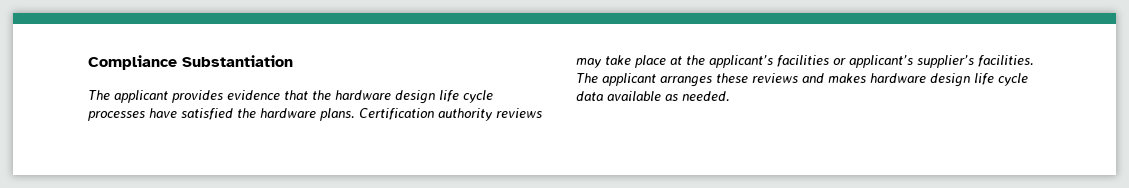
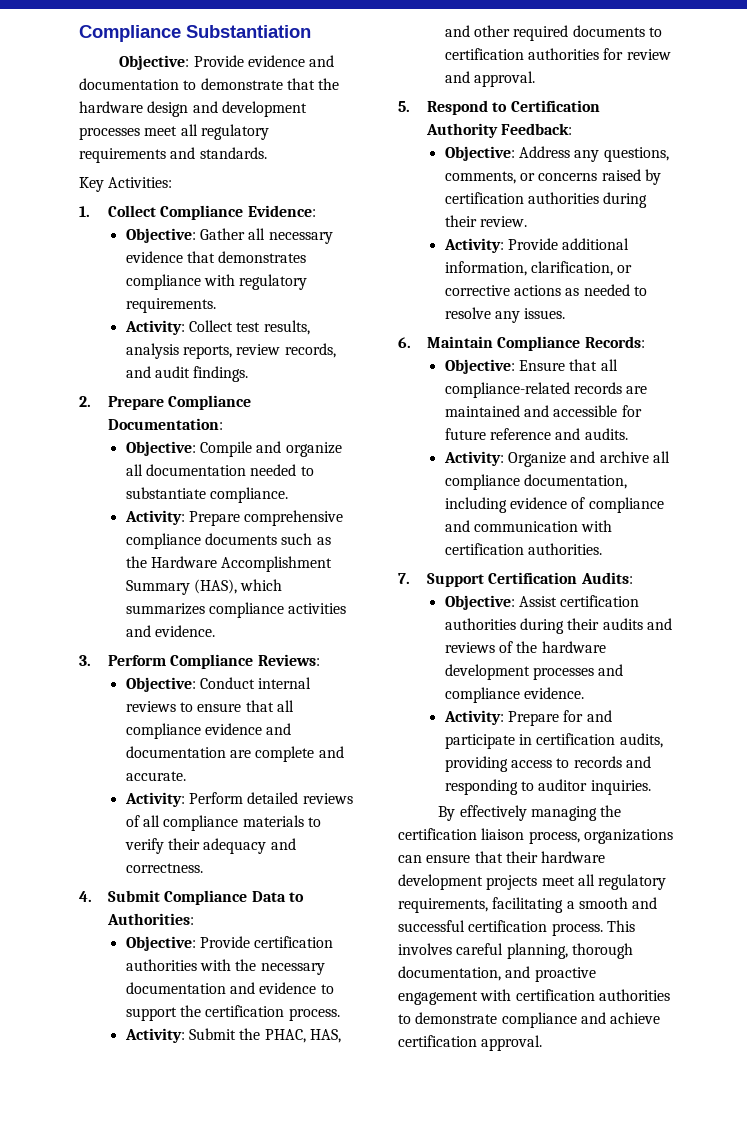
[88,90,493,104] [88,108,542,121] [576,55,1034,68] [576,73,1028,87] [576,91,730,102] The applicant provides evidence that the hardware design life cycle processes have satisfied the hardware plans. Certification authority reviews may take place at the applicant’s facilities or applicant’s supplier’s facilities. The applicant arranges these reviews and makes hardware design life cycle data available as needed. -> [119,55,335,70] [79,78,340,90] [79,101,307,117] [79,124,269,140] [79,147,267,163] [79,177,173,192] [79,205,316,220] [125,228,333,244] [125,251,307,263] [125,274,308,290] [125,298,216,313] [124,320,310,335] [125,343,336,359] [125,366,249,382] [79,395,252,410] [108,418,224,430] [125,441,342,457] [125,464,314,476] [125,487,288,503] [124,510,344,526] [125,533,331,549] [125,556,333,572] [125,579,283,595] [125,602,347,618] [125,625,215,637] [79,654,320,669] [125,677,312,692] [125,700,294,712] [125,723,292,739] [125,746,344,762] [125,771,186,781] [124,792,353,807] [125,815,321,831] [124,838,296,854] [125,863,203,873] [79,890,304,905] [107,913,195,925] [125,936,334,951] [125,959,325,975] [125,982,334,994] [125,1005,340,1021] [124,1028,341,1043] [444,25,662,41] [444,48,671,60] [444,71,535,87] [398,100,600,115] [426,123,573,138] [444,146,669,162] [444,169,661,185] [444,192,648,208] [444,215,527,227] [443,238,630,253] [444,261,633,276] [444,284,647,296] [444,307,566,323] [398,336,645,351] [444,359,618,374] [444,382,648,398] [444,405,642,417] [444,428,628,440] [443,451,670,467] [444,474,627,490] [444,497,664,513] [444,520,613,532] [444,543,602,555] [398,572,633,587] [444,595,640,610] [444,618,672,634] [444,641,606,653] [444,664,624,680] [444,687,584,703] [443,710,612,726] [444,733,663,749] [444,756,651,772] [444,779,651,795] [438,805,622,821] [398,828,673,844] [398,851,606,863] [398,874,667,890] [398,897,658,913] [398,920,635,936] [398,943,633,959] [398,966,596,982] [398,989,670,1005] [398,1012,661,1028] [398,1035,543,1051] Objective: Provide evidence and documentation to demonstrate that the hardware design and development processes meet all regulatory requirements and standards. // Key Activities: // 1. Collect Compliance Evidence: // Objective: Gather all necessary evidence that demonstrates compliance with regulatory requirements. // Activity: Collect test results, analysis reports, review records, and audit findings. // 2. Prepare Compliance Documentation: // Objective: Compile and organize all documentation needed to substantiate compliance. // Activity: Prepare comprehensive compliance documents such as the Hardware Accomplishment Summary (HAS), which summarizes compliance activities and evidence. // 3. Perform Compliance Reviews: // Objective: Conduct internal reviews to ensure that all compliance evidence and documentation are complete and accurate. // Activity: Perform detailed reviews of all compliance materials to verify their adequacy and correctness. // 4. Submit Compliance Data to Authorities: // Objective: Provide certification authorities with the necessary documentation and evidence to support the certification process. // Activity: Submit the PHAC, HAS, and other required documents to certification authorities for review and approval. // 5. Respond to Certification Authority Feedback: // Objective: Address any questions, comments, or concerns raised by certification authorities during their review. // Activity: Provide additional information, clarification, or corrective actions as needed to resolve any issues. // 6. Maintain Compliance Records: // Objective: Ensure that all compliance-related records are maintained and accessible for future reference and audits. // Activity: Organize and archive all compliance documentation, including evidence of compliance and communication with certification authorities. // 7. Support Certification Audits: // Objective: Assist certification authorities during their audits and reviews of the hardware development processes and compliance evidence. // Activity: Prepare for and participate in certification audits, providing access to records and responding to auditor inquiries. // By effectively managing the certification liaison process, organizations can ensure that their hardware development projects meet all regulatory requirements, facilitating a smooth and successful certification process. This involves careful planning, thorough documentation, and proactive engagement with certification authorities to demonstrate compliance and achieve certification approval.

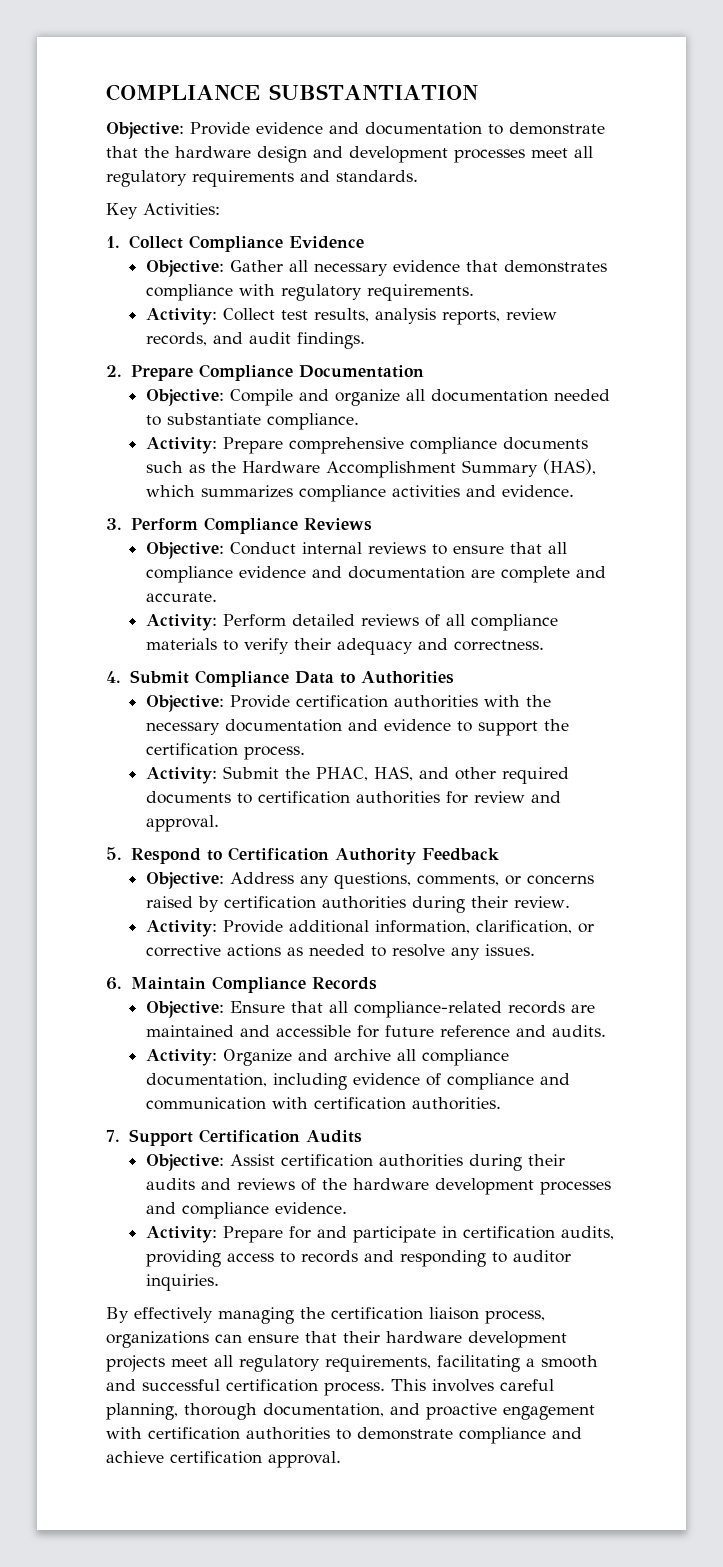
[79,25,311,42] Compliance Substantiation -> [106,84,478,101] COMPLIANCE SUBSTANTIATION
[247,205,316,217] Evidence: -> [288,236,364,249] Evidence
[108,418,224,430] Documentation: -> [298,365,424,378] Documentation
[257,654,320,666] Reviews: -> [303,518,372,531] Reviews
[107,913,195,925] Authorities: -> [360,671,454,684] Authorities
[501,123,573,135] Feedback: -> [421,848,499,861] Feedback
[584,336,645,348] Records: -> [311,977,377,990] Records
[580,572,633,584] Audits: -> [305,1130,362,1143] Audits

